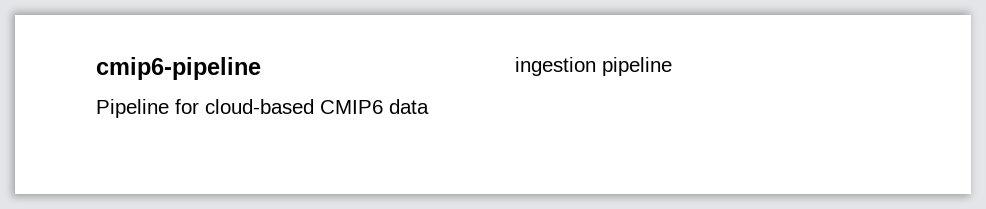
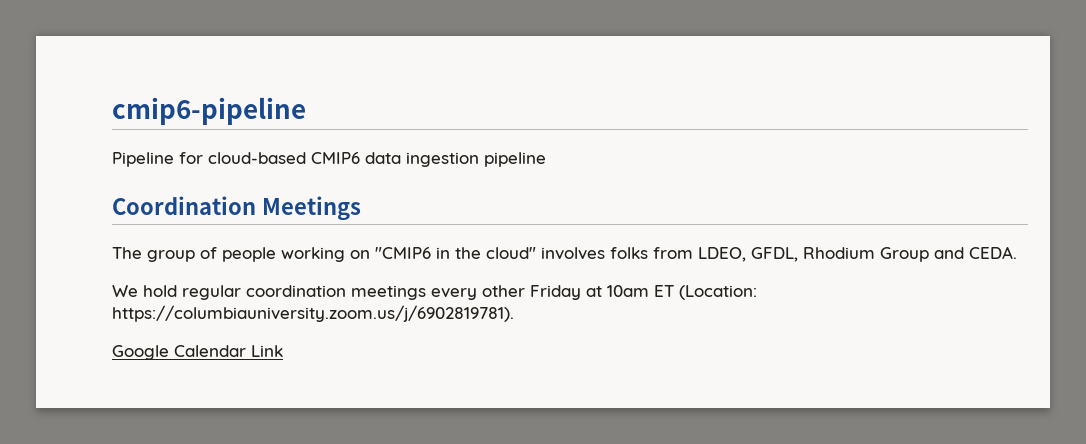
(672, 66) none -> [112,196,361,221] [112,246,1017,262] [112,285,757,300] [112,305,514,322] [112,345,283,360] // Coordination Meetings // The group of people working on "CMIP6 in the cloud" involves folks from LDEO, GFDL, Rhodium Group and CEDA. // We hold regular coordination meetings every other Friday at 10am ET (Location: https://columbiauniversity.zoom.us/j/6902819781). // Google Calendar Link

